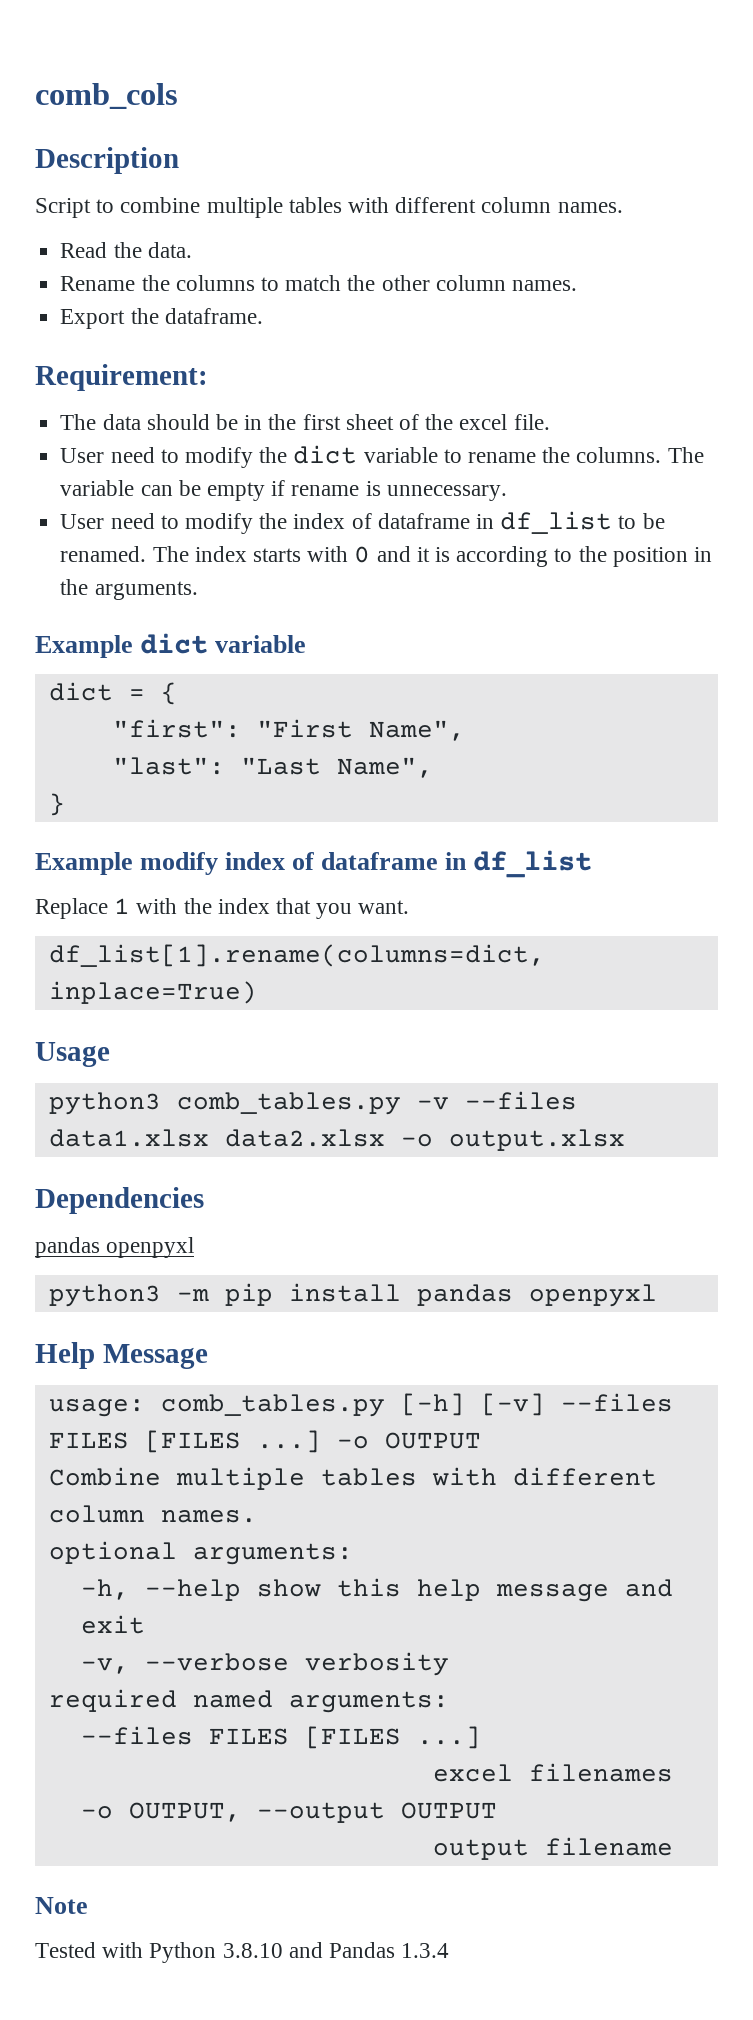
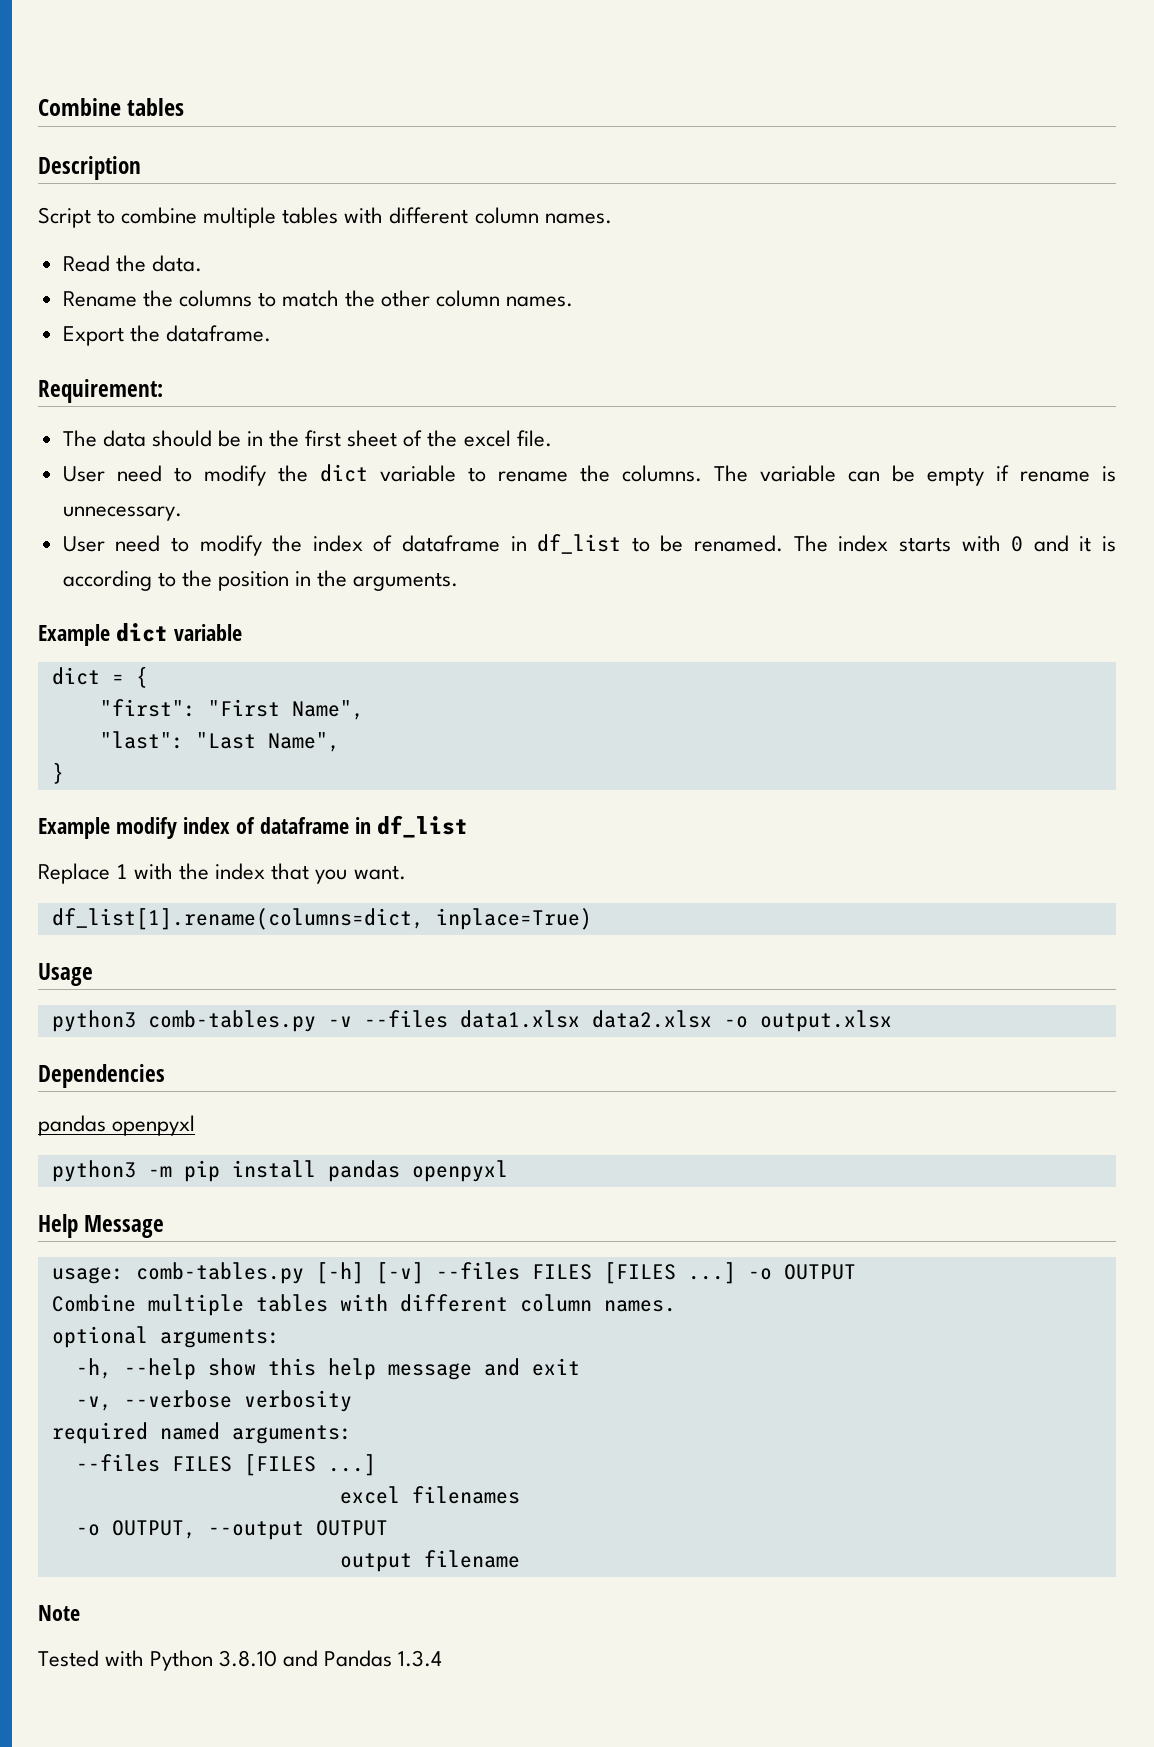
[35,83,178,109] comb_cols -> [38,98,185,116] Combine tables
[176,1092,401,1115] comb_tables.py -> [147,1010,316,1032] comb-tables.py
[160,1394,385,1417] comb_tables.py -> [135,1262,304,1284] comb-tables.py

